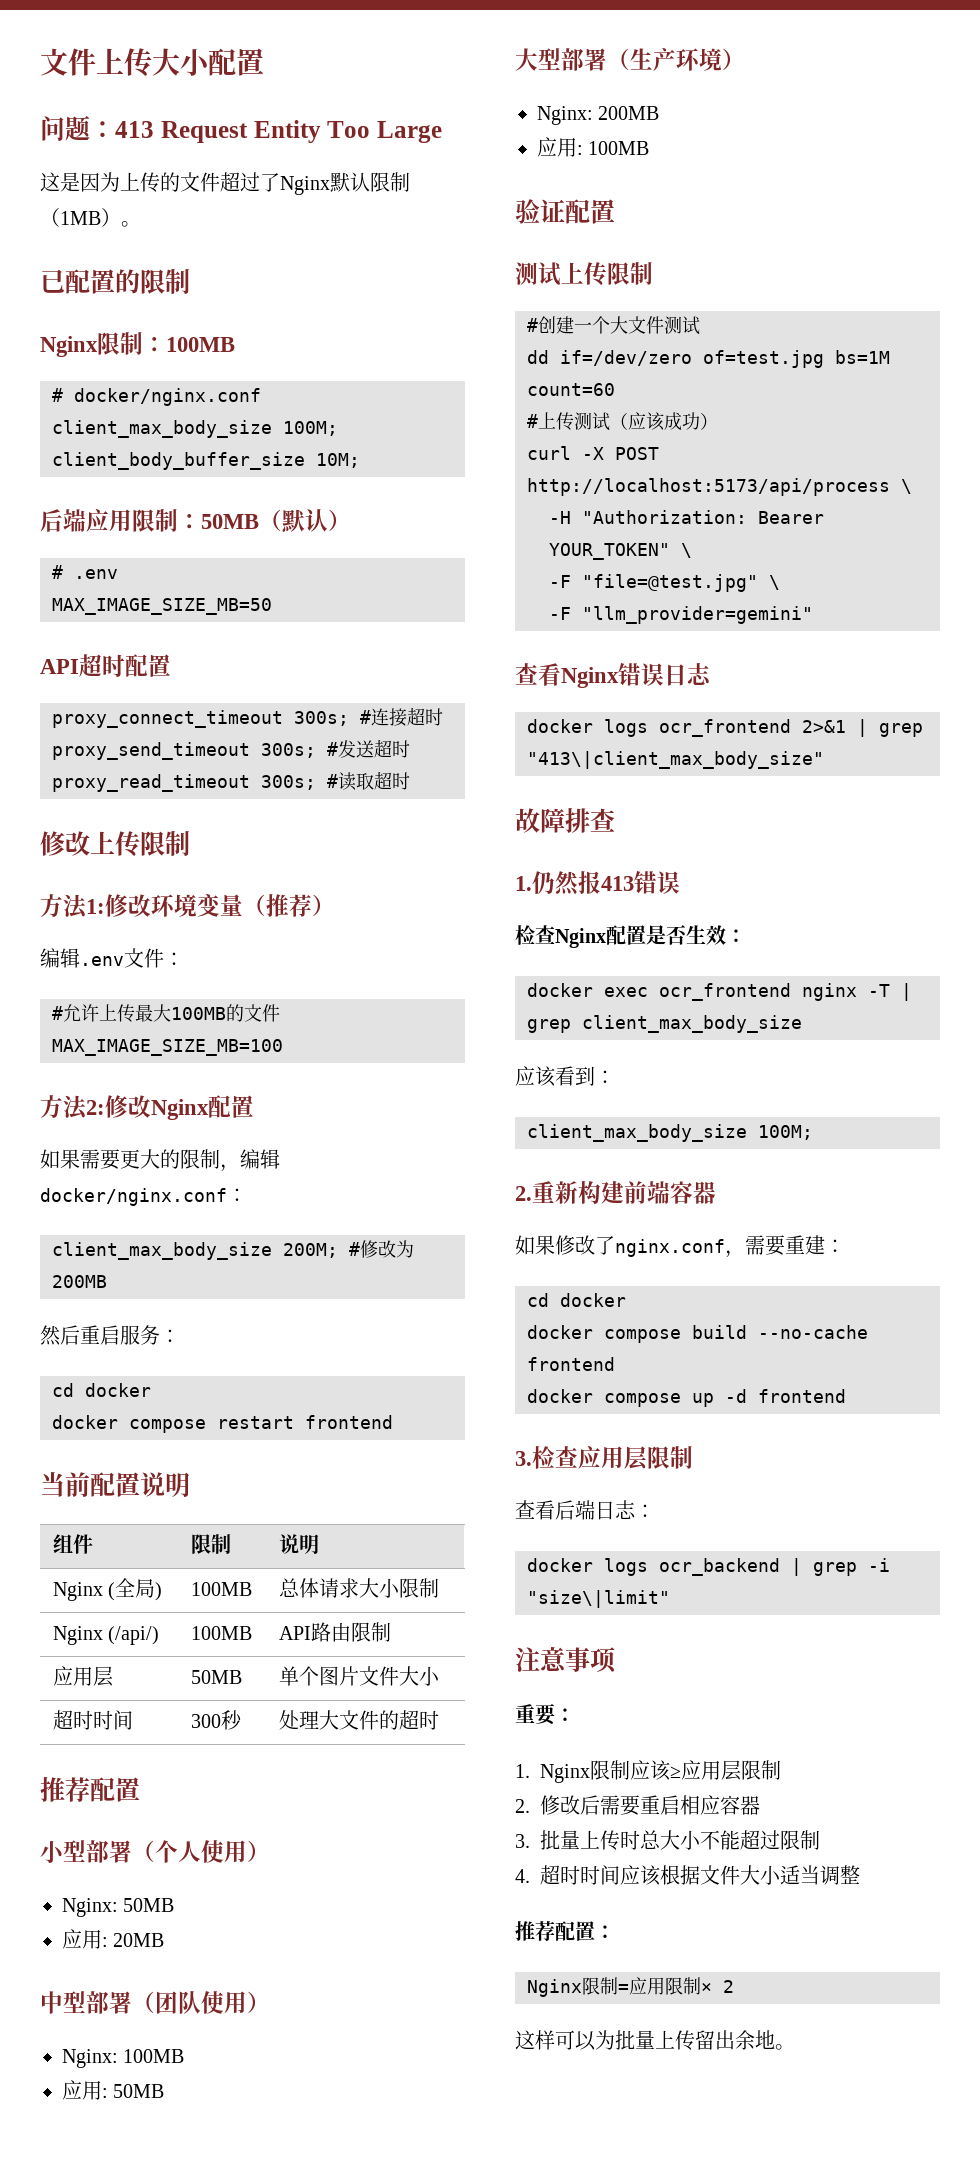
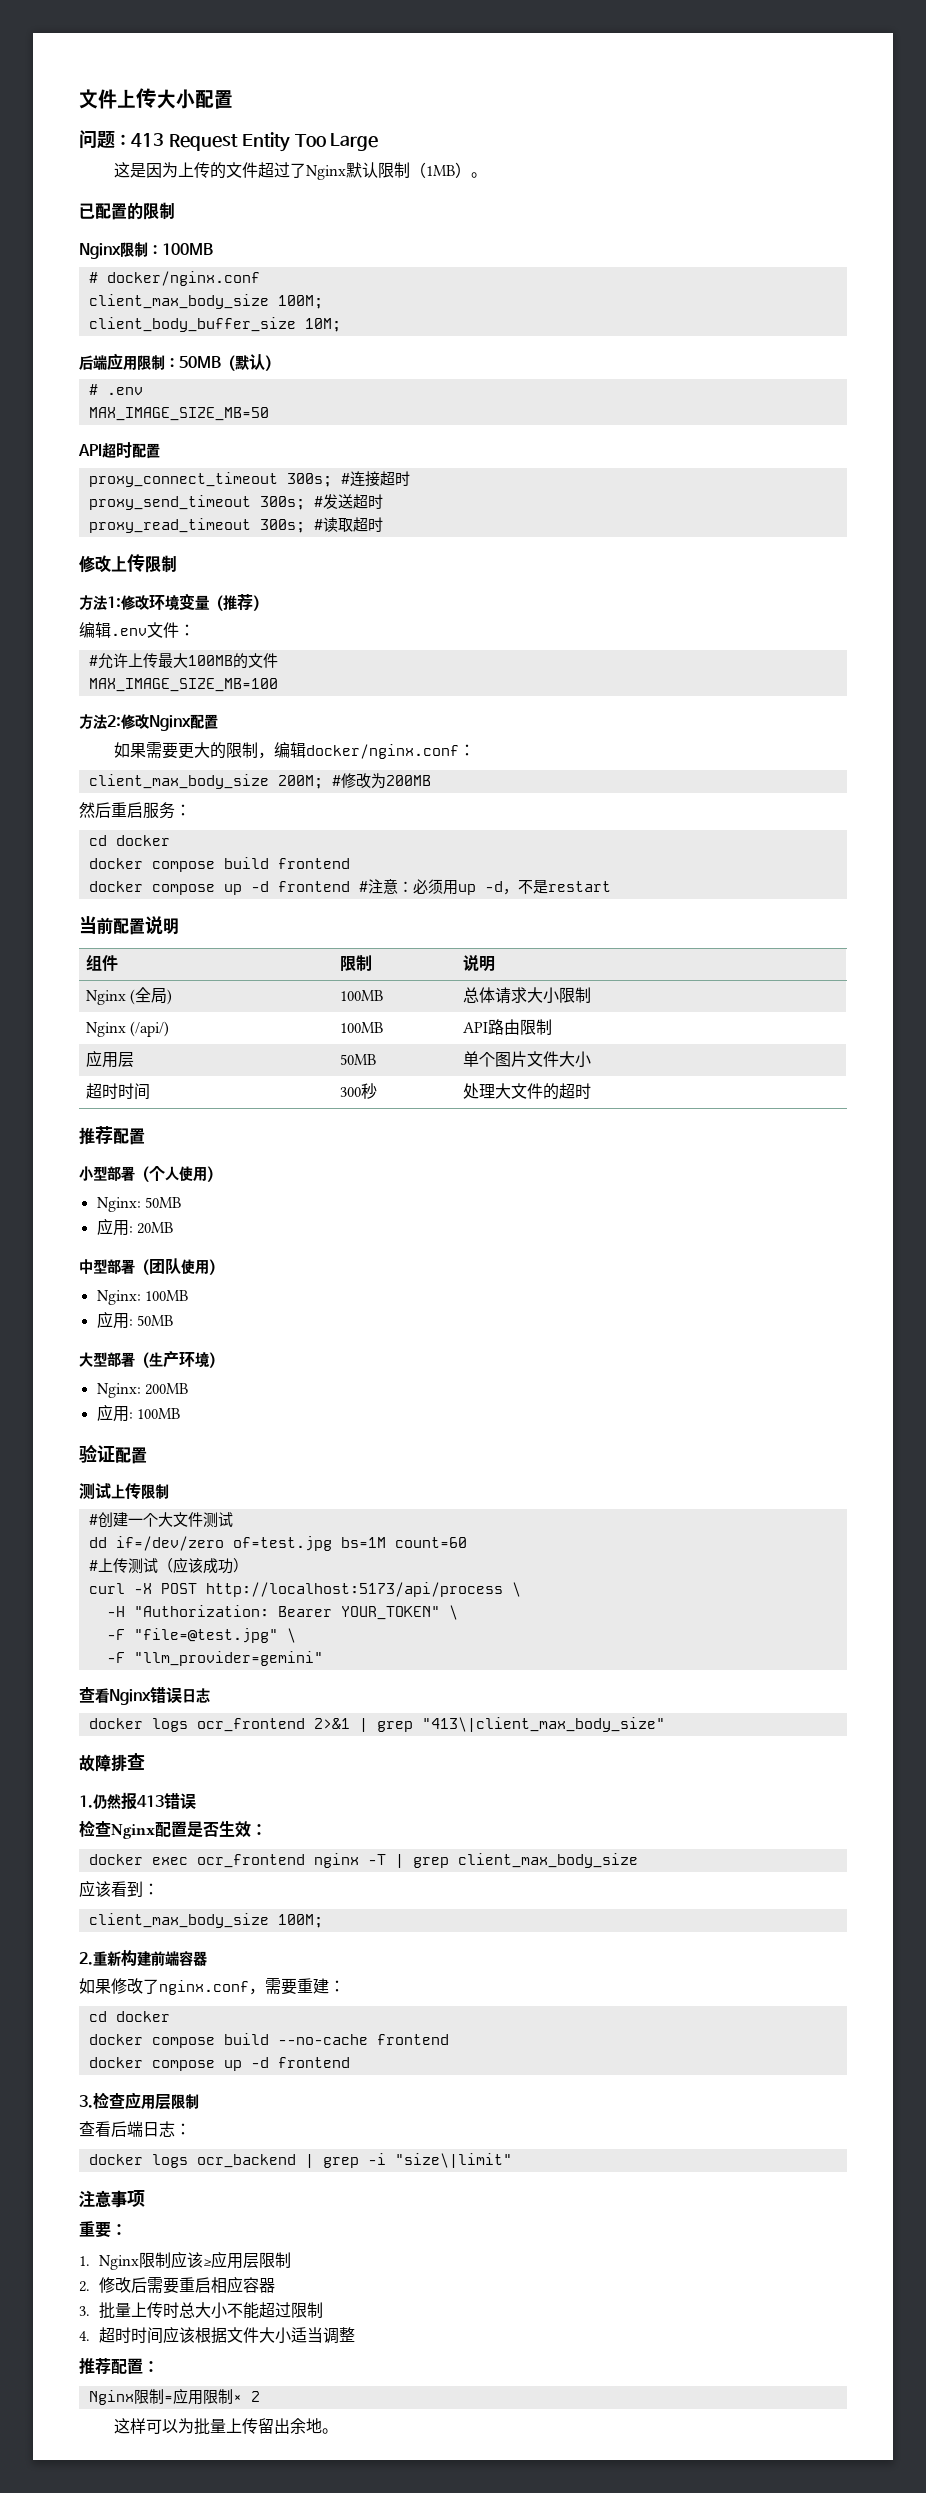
(206, 1426) none -> [223,857,350,869] [88,879,548,895] build frontend // docker compose up -d frontend #注意：必须用up -d，不是
[305,1415,393,1429] frontend -> (611, 886) none

